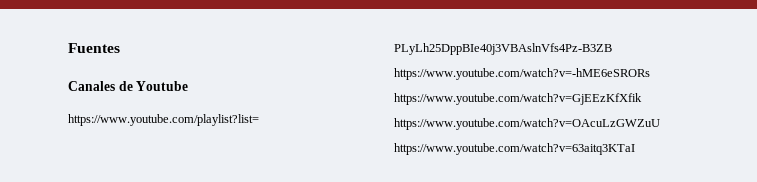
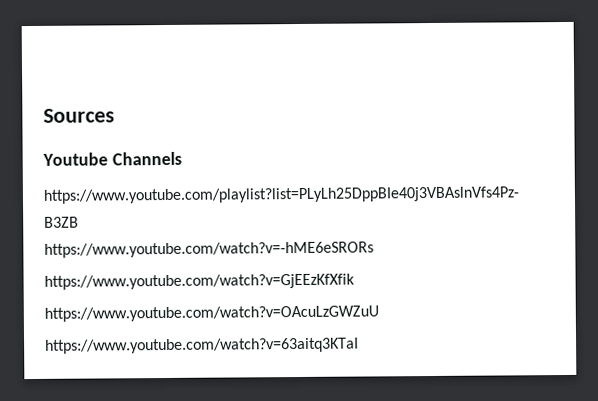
[68,43,120,53] [68,81,133,91] Fuentes // Canales de -> [43,108,115,123] Sources //
(189, 86) none -> [111,151,182,166] Channels

